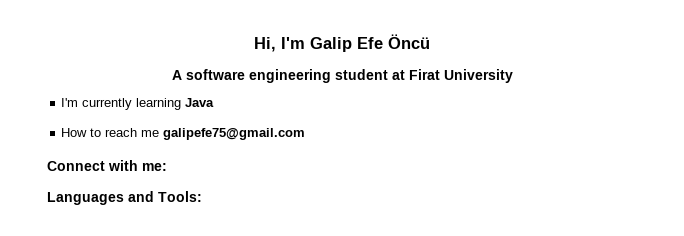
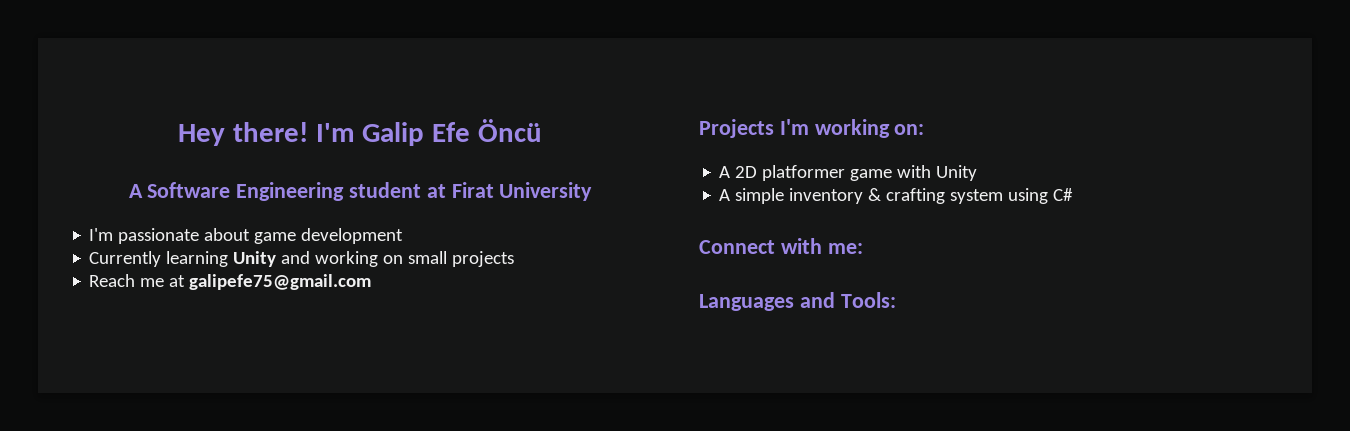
[254,37,276,52] Hi, -> [177,122,308,146] Hey there!
[185,69,331,83] software engineering -> [147,182,345,201] Software Engineering
[82,98,215,110] [61,128,306,140] currently learning Java // How to reach me galipefe75@gmail.com -> [118,228,404,244] [89,251,515,267] [89,274,372,290] [699,119,925,138] [719,165,978,181] [719,188,1074,204] passionate about game development // Currently learning Unity and working on small projects // Reach me at galipefe75@gmail.com // Projects I'm working on: // A 2D platformer game with Unity // A simple inventory & crafting system using C#

